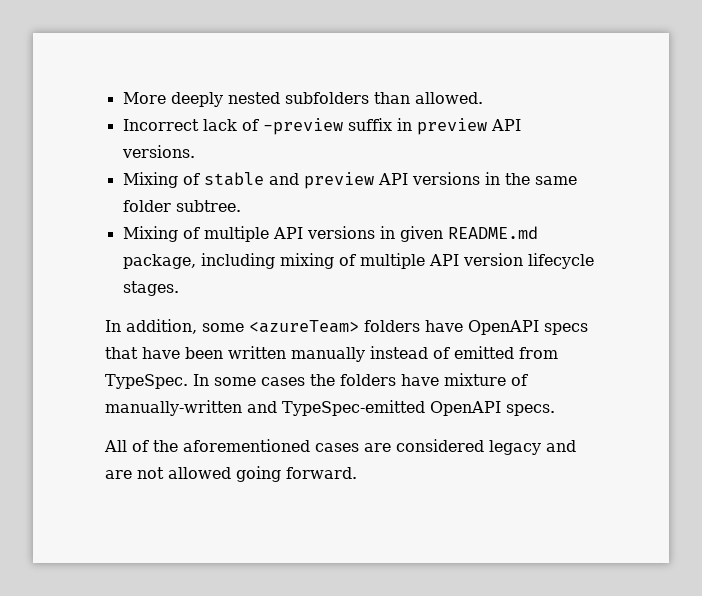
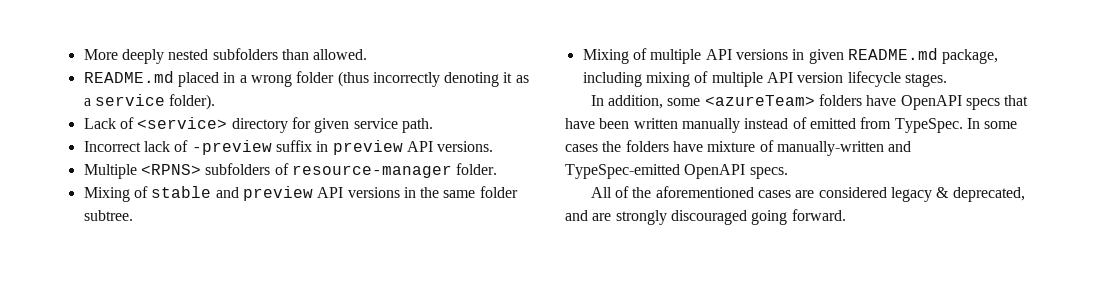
(483, 98) none -> [83,71,529,87] [83,94,216,110] [83,117,433,133] // README.md placed in a wrong folder (thus incorrectly denoting it as a service folder). // Lack of <service> directory for given service path.
(195, 151) none -> [83,163,498,179] // Multiple <RPNS> subfolders of resource-manager folder.
[546,440,576,452] [105,467,231,479] and are not allowed -> [936,187,1025,202] [565,210,747,225] & deprecated, and are strongly discouraged

